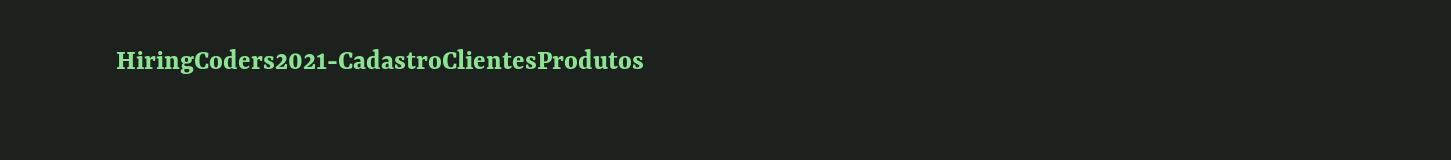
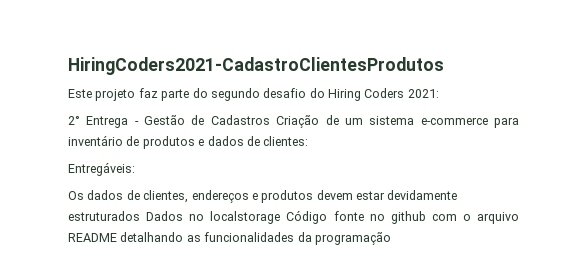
(644, 61) none -> [68,88,439,101] [68,115,519,128] [68,135,309,149] [68,162,135,176] [68,190,458,203] [68,210,520,224] [68,232,391,245] // Este projeto faz parte do segundo desafio do Hiring Coders 2021: // 2° Entrega - Gestão de Cadastros Criação de um sistema e-commerce para inventário de produtos e dados de clientes: // Entregáveis: // Os dados de clientes, endereços e produtos devem estar devidamente estruturados Dados no localstorage Código fonte no github com o arquivo README detalhando as funcionalidades da programação

